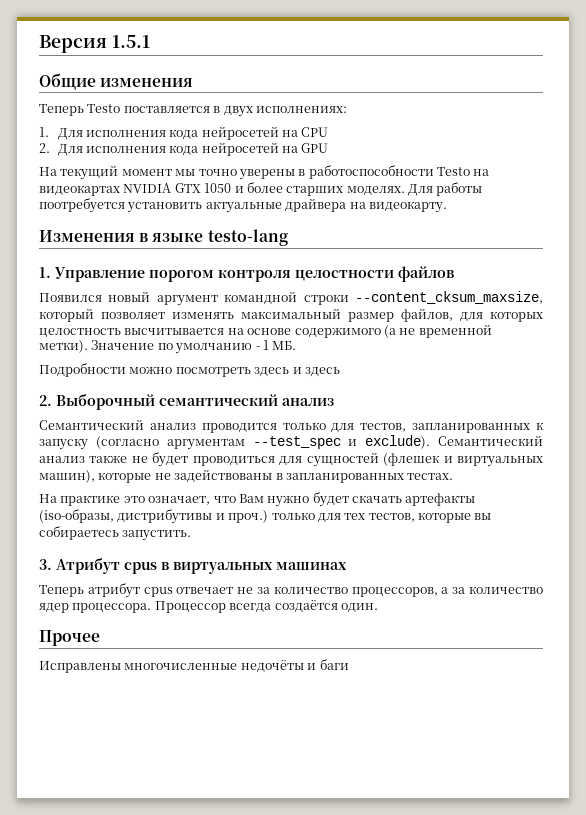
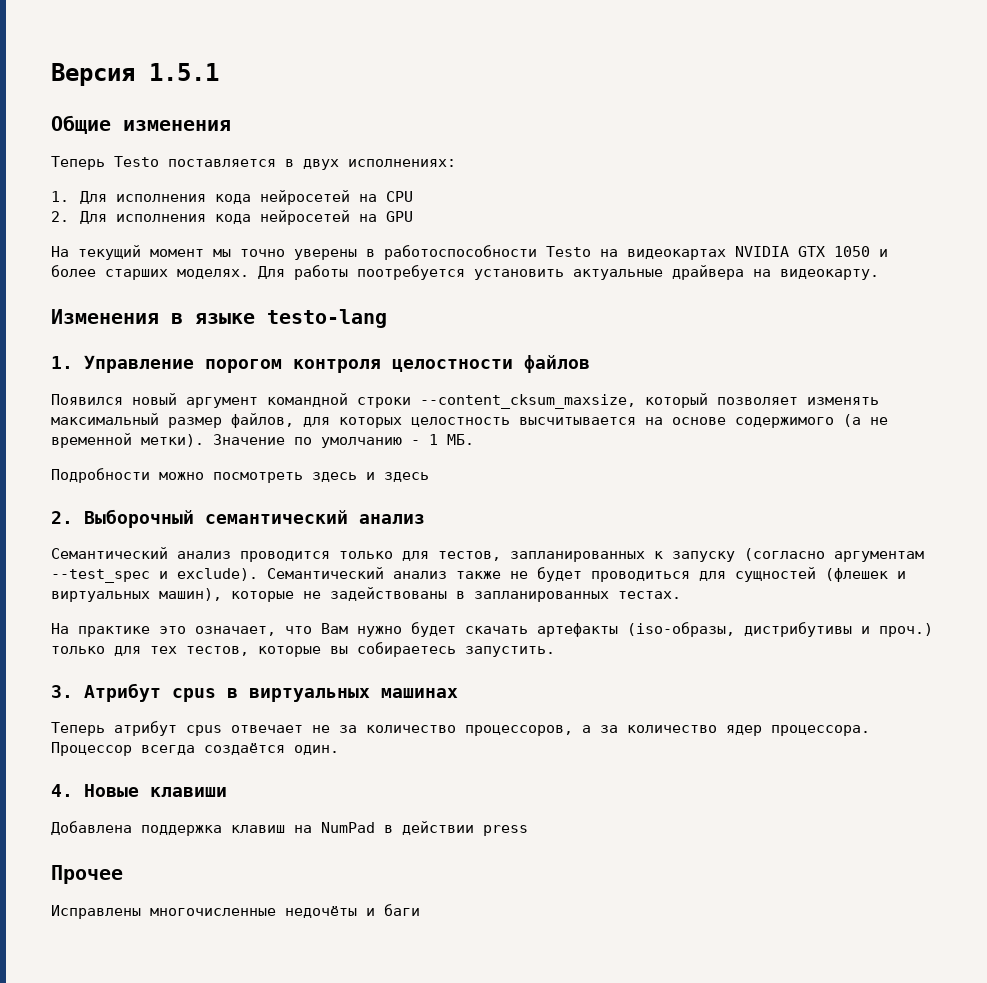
(378, 608) none -> [51,784,227,797] [51,821,528,836] // 4. Новые клавиши // Добавлена поддержка клавиш на NumPad в действии press

